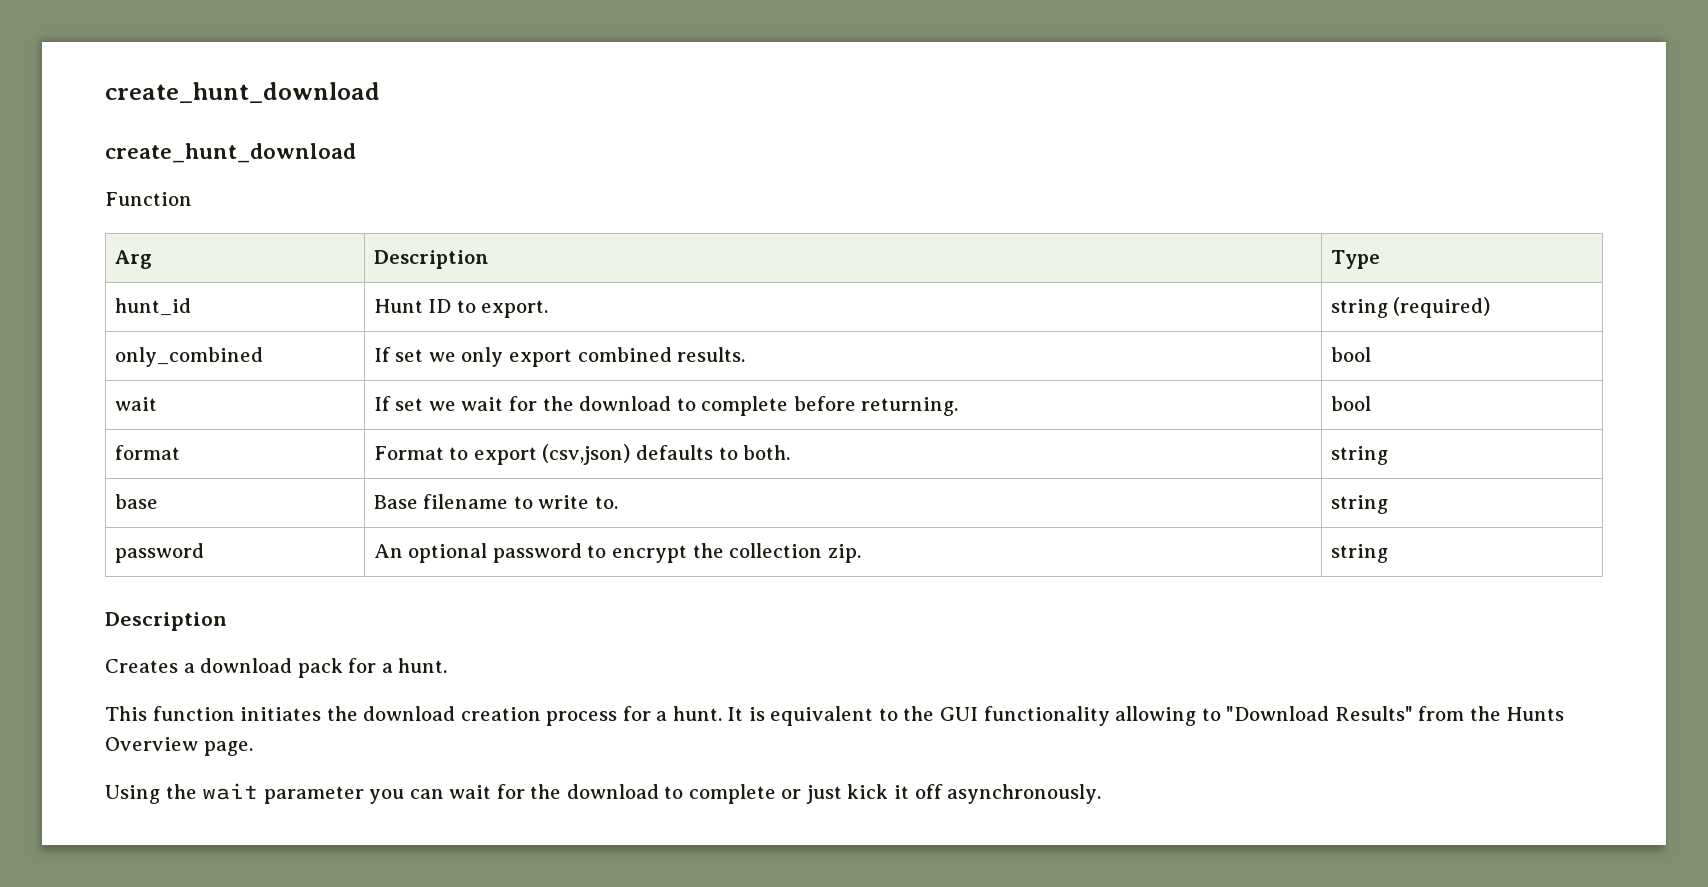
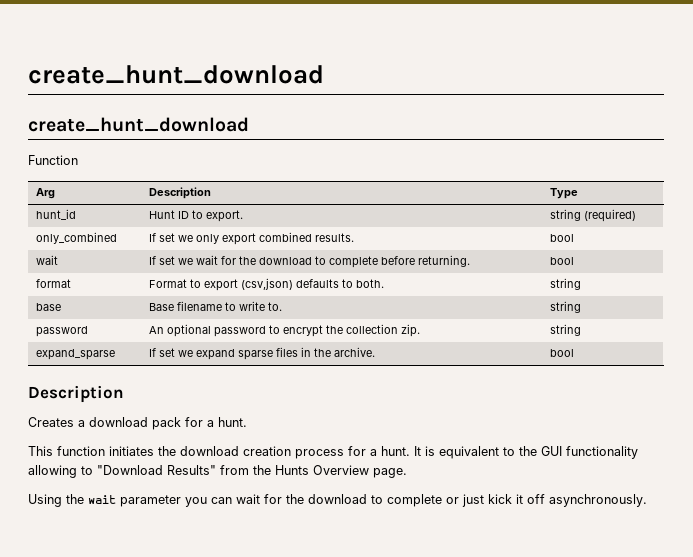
(1388, 553) none -> [36,349,116,360] [149,347,376,360] [550,349,575,357] // expand_sparse | If set we expand sparse files in the archive. | bool

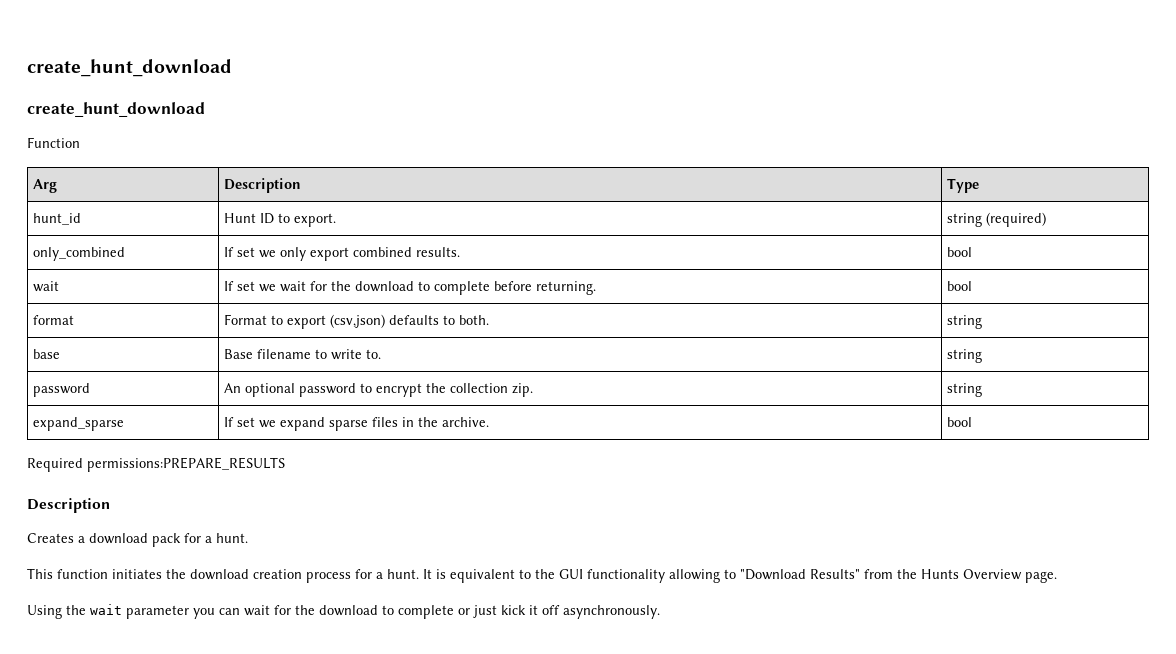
(575, 353) none -> [27,457,285,472] // Required permissions:PREPARE_RESULTS

